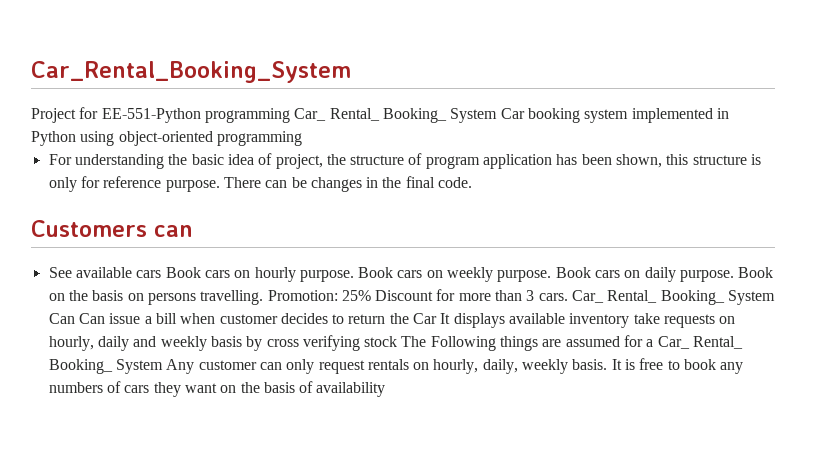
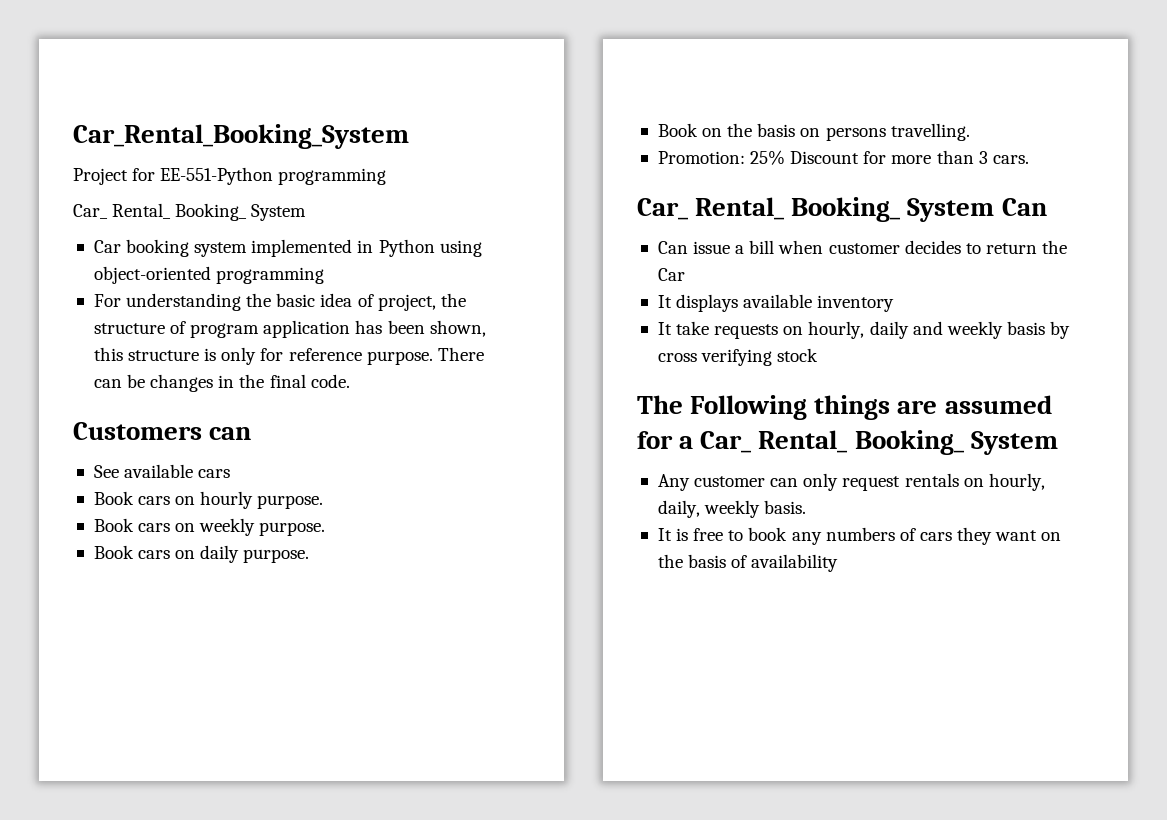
[294,108,498,123] Car_ Rental_ Booking_ System -> [73,203,307,221] // Car_ Rental_ Booking_ System //
(162, 274) none -> (231, 473) //
(354, 276) none -> (324, 502) //
(552, 276) none -> (326, 529) //
(735, 276) none -> (310, 556) //
(264, 297) none -> (970, 132) //
(568, 297) none -> (1029, 159) //
(75, 318) none -> (1047, 207) //
(438, 318) none -> (685, 274) //
(630, 320) none -> [657,322,672,335] // It
(398, 341) none -> (819, 355) //
(163, 366) none -> (1058, 443) //
(608, 364) none -> (807, 507) //

